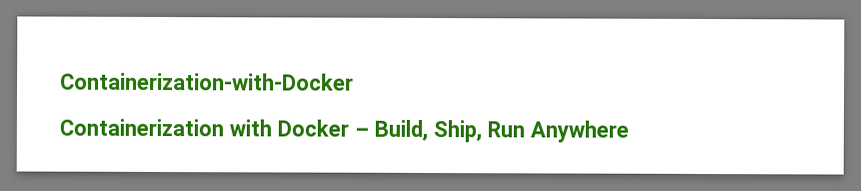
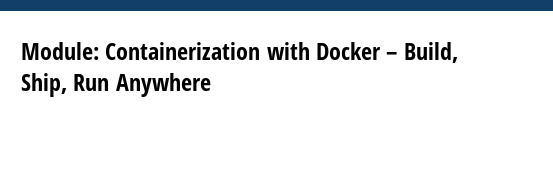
[60,72,354,91] Containerization-with-Docker // -> [21,42,99,60] Module:

